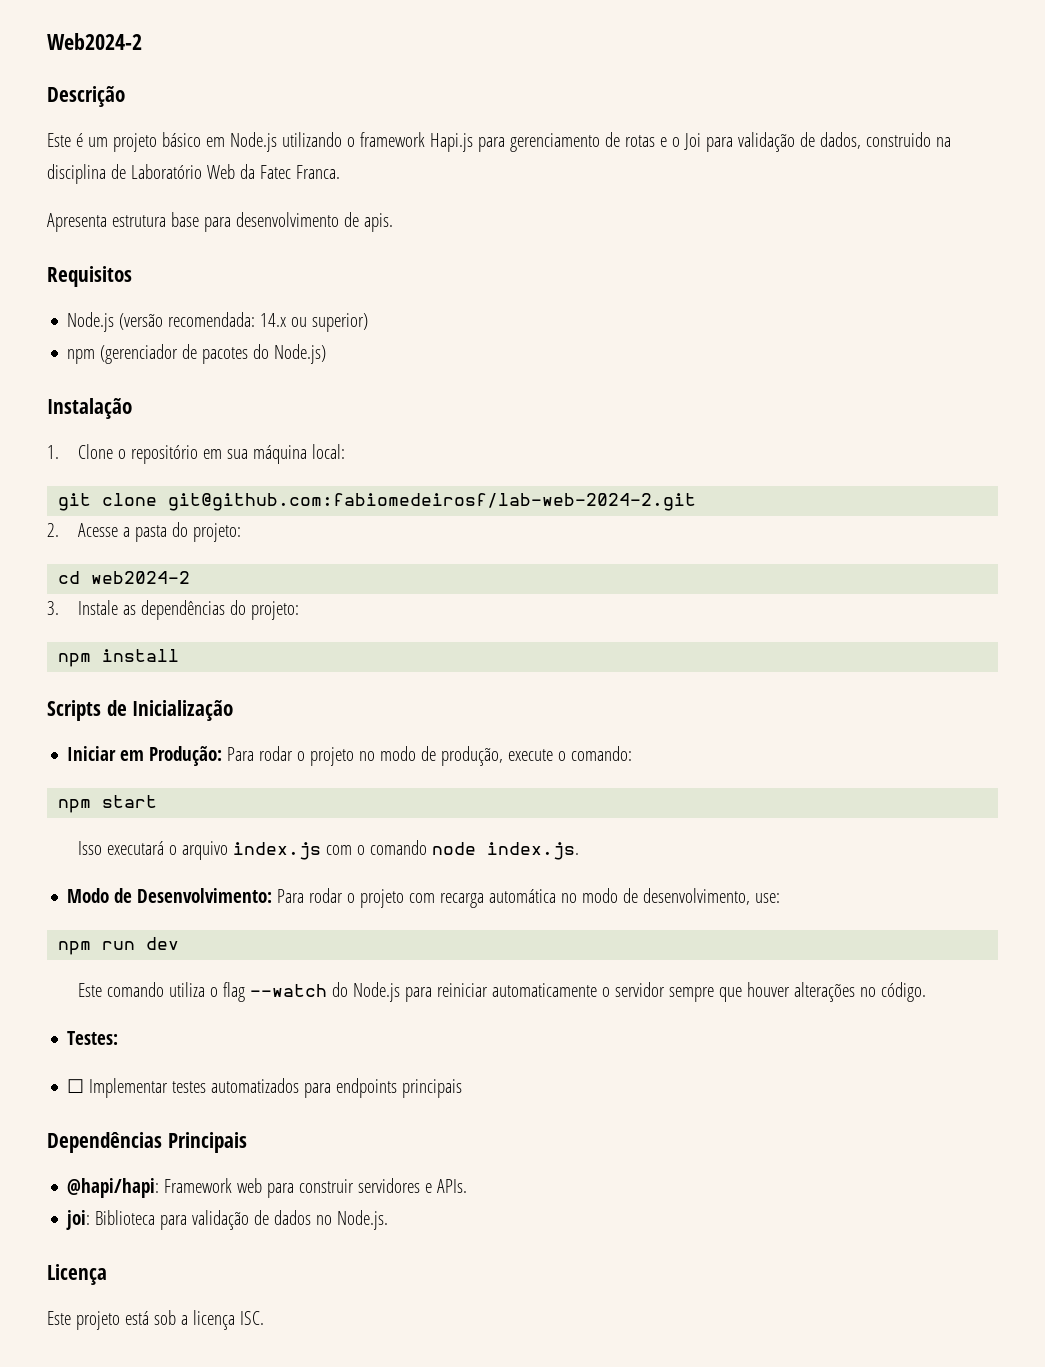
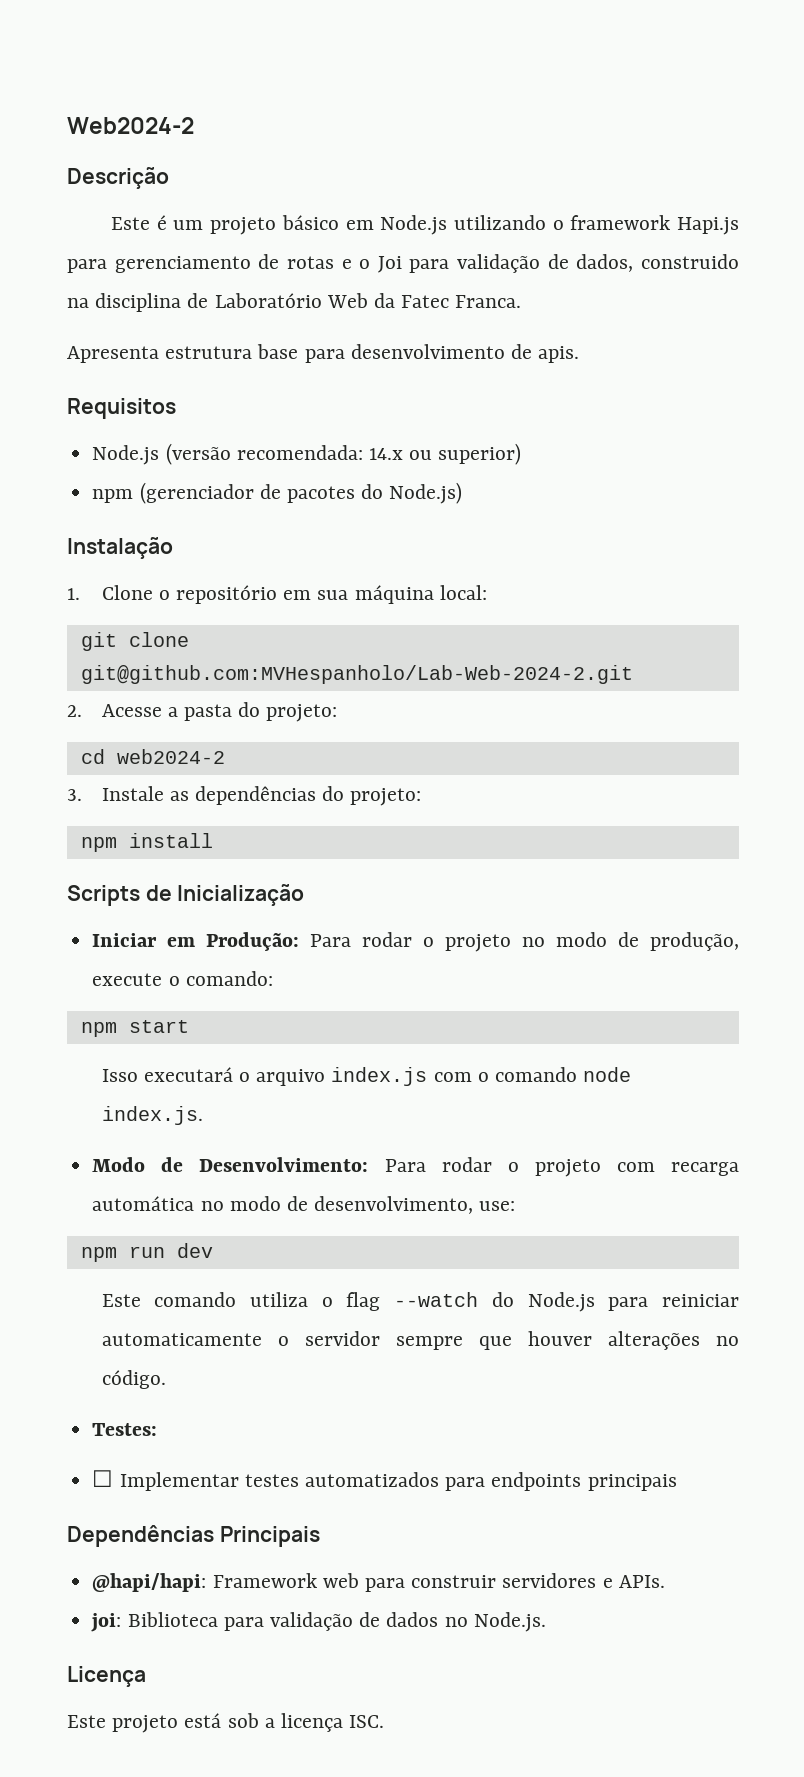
[168,493,697,511] git@github.com:fabiomedeirosf/lab-web-2024-2.git -> [80,665,633,684] git@github.com:MVHespanholo/Lab-Web-2024-2.git

